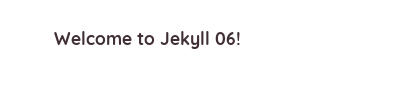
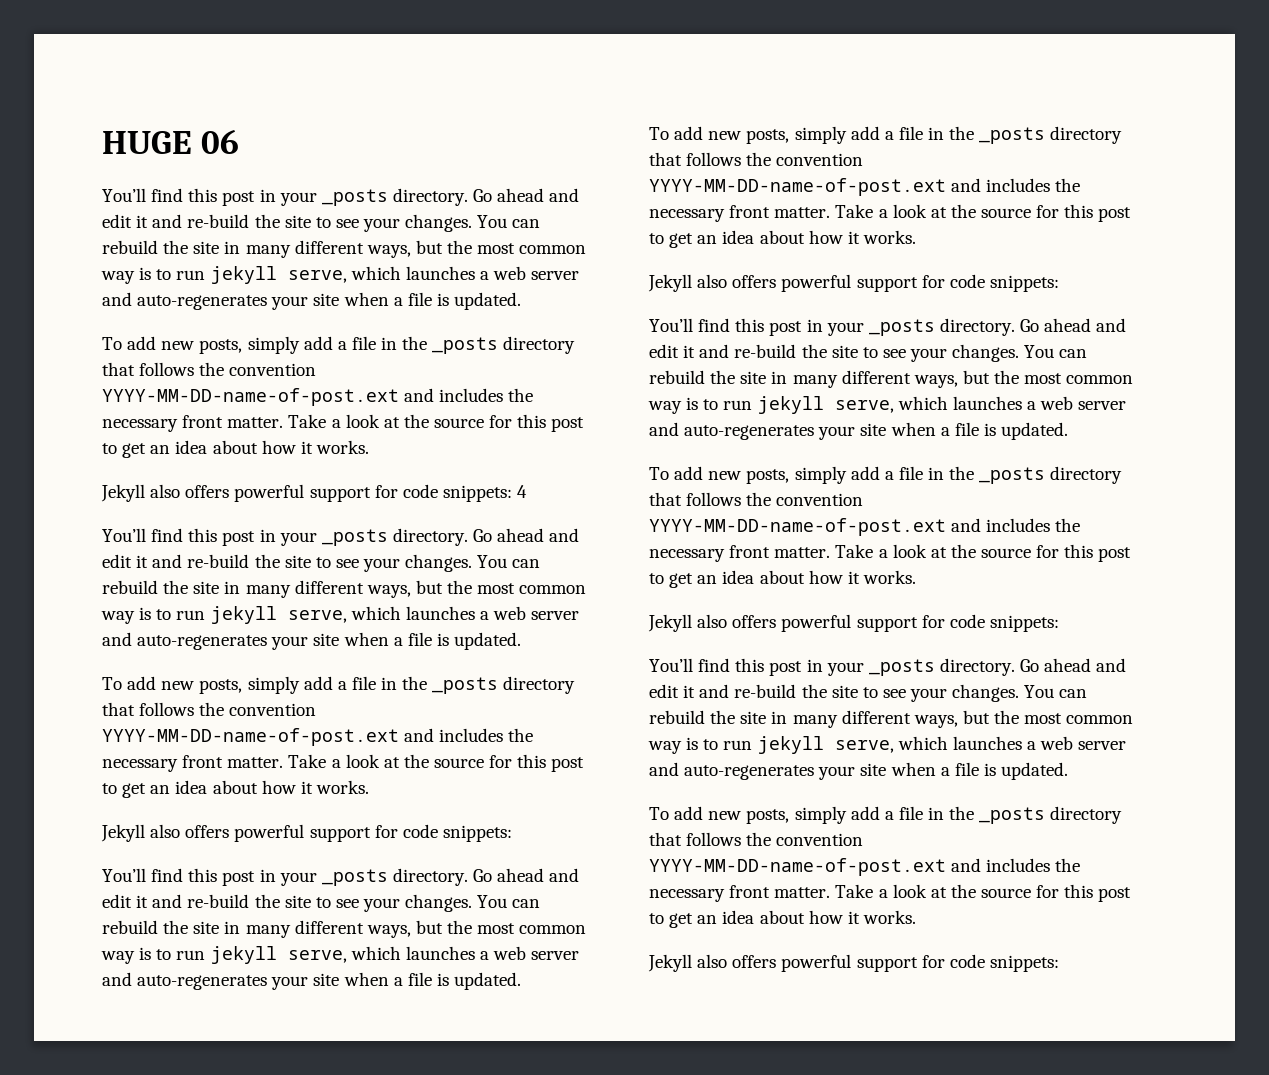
[54,31,241,49] Welcome to Jekyll 06! -> [102,129,240,154] [102,188,580,206] [102,214,541,232] [102,240,587,258] [101,266,580,284] [102,292,522,310] [102,336,576,354] [102,362,317,376] [102,388,534,406] [102,414,585,432] [102,440,369,458] [101,484,528,502] [102,528,580,546] [102,554,541,572] [102,580,587,598] [101,606,580,624] [102,632,522,650] [102,676,576,694] [102,702,317,716] [102,728,534,746] [102,754,585,772] [102,780,369,798] [101,824,512,842] [102,868,580,886] [102,894,541,912] [102,920,587,938] [101,946,580,964] [102,972,522,990] [649,126,1123,144] [649,152,864,166] [649,178,1081,196] [649,204,1132,222] [649,230,916,248] [648,274,1059,292] [649,318,1127,336] [649,344,1088,362] [649,370,1134,388] [648,396,1127,414] [649,422,1069,440] [649,466,1123,484] [649,492,864,506] [649,518,1081,536] [649,544,1132,562] [649,570,916,588] [648,614,1059,632] [649,658,1127,676] [649,684,1088,702] [649,710,1134,728] [648,736,1127,754] [649,762,1069,780] [649,806,1123,824] [649,832,864,846] [649,858,1081,876] [649,884,1132,902] [649,910,916,928] [648,954,1059,972] HUGE 06 // You’ll find this post in your _posts directory. Go ahead and edit it and re-build the site to see your changes. You can rebuild the site in many different ways, but the most common way is to run jekyll serve, which launches a web server and auto-regenerates your site when a file is updated. // To add new posts, simply add a file in the _posts directory that follows the convention YYYY-MM-DD-name-of-post.ext and includes the necessary front matter. Take a look at the source for this post to get an idea about how it works. // Jekyll also offers powerful support for code snippets: 4 // You’ll find this post in your _posts directory. Go ahead and edit it and re-build the site to see your changes. You can rebuild the site in many different ways, but the most common way is to run jekyll serve, which launches a web server and auto-regenerates your site when a file is updated. // To add new posts, simply add a file in the _posts directory that follows the convention YYYY-MM-DD-name-of-post.ext and includes the necessary front matter. Take a look at the source for this post to get an idea about how it works. // Jekyll also offers powerful support for code snippets: // You’ll find this post in your _posts directory. Go ahead and edit it and re-build the site to see your changes. You can rebuild the site in many different ways, but the most common way is to run jekyll serve, which launches a web server and auto-regenerates your site when a file is updated. // To add new posts, simply add a file in the _posts directory that follows the convention YYYY-MM-DD-name-of-post.ext and includes the necessary front matter. Take a look at the source for this post to get an idea about how it works. // Jekyll also offers powerful support for code snippets: // You’ll find this post in your _posts directory. Go ahead and edit it and re-build the site to see your changes. You can rebuild the site in many different ways, but the most common way is to run jekyll serve, which launches a web server and auto-regenerates your site when a file is updated. // To add new posts, simply add a file in the _posts directory that follows the convention YYYY-MM-DD-name-of-post.ext and includes the necessary front matter. Take a look at the source for this post to get an idea about how it works. // Jekyll also offers powerful support for code snippets: // You’ll find this post in your _posts directory. Go ahead and edit it and re-build the site to see your changes. You can rebuild the site in many different ways, but the most common way is to run jekyll serve, which launches a web server and auto-regenerates your site when a file is updated. // To add new posts, simply add a file in the _posts directory that follows the convention YYYY-MM-DD-name-of-post.ext and includes the necessary front matter. Take a look at the source for this post to get an idea about how it works. // Jekyll also offers powerful support for code snippets:

